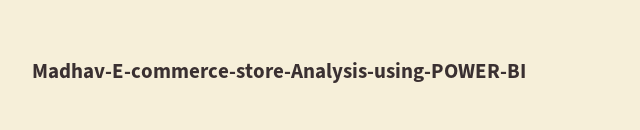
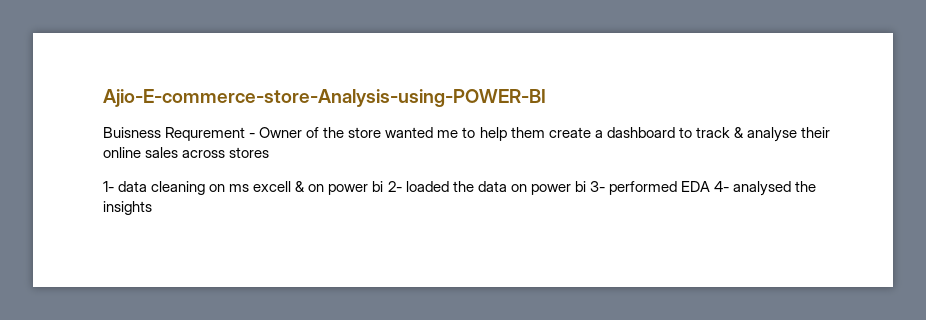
[32,62,526,83] Madhav-E-commerce-store-Analysis-using-POWER-BI -> [103,89,546,107] [103,127,830,142] [103,147,270,158] [103,181,817,196] [103,201,152,215] Ajio-E-commerce-store-Analysis-using-POWER-BI // Buisness Requrement - Owner of the store wanted me to help them create a dashboard to track & analyse their online sales across stores // 1- data cleaning on ms excell & on power bi 2- loaded the data on power bi 3- performed EDA 4- analysed the insights

